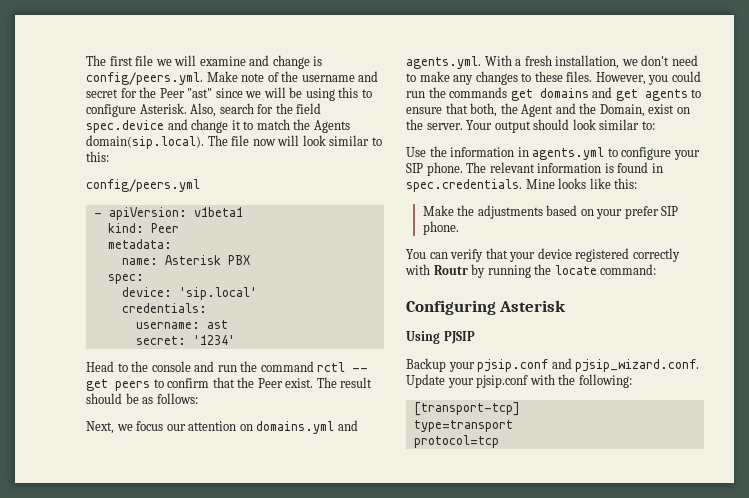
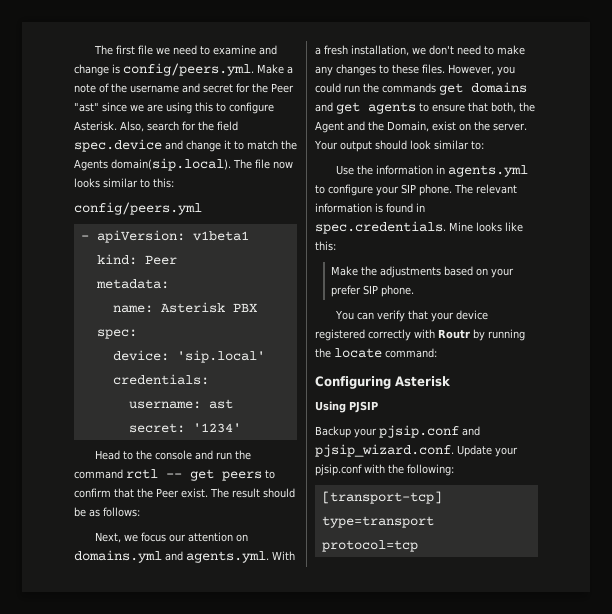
[174,55,197,66] will -> [173,45,211,55] need to
(238, 76) none -> [287,66,293,74] a
[263,87,303,98] will be -> [147,104,163,112] are
[277,135,326,146] will look -> [74,178,100,188] looks

